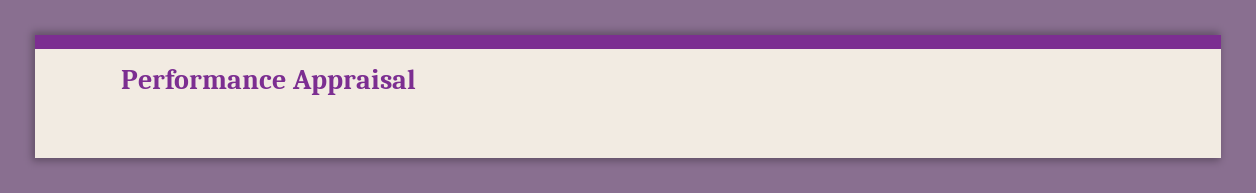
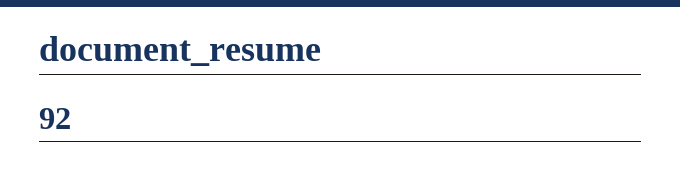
[121,69,417,95] Performance Appraisal -> [39,36,321,66] [39,108,71,129] document_resume // 92

